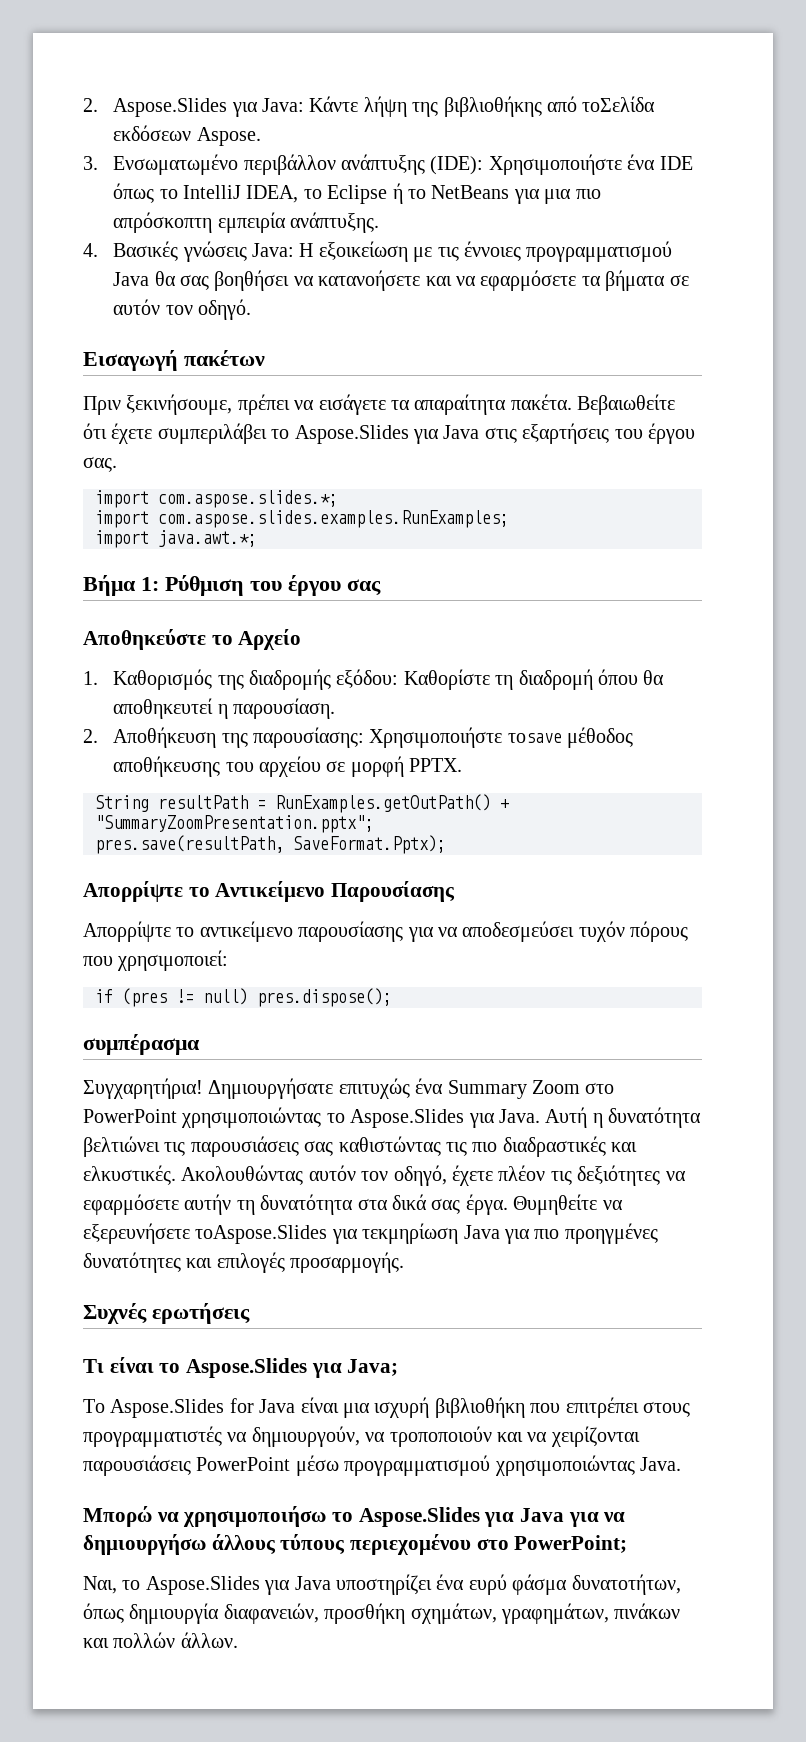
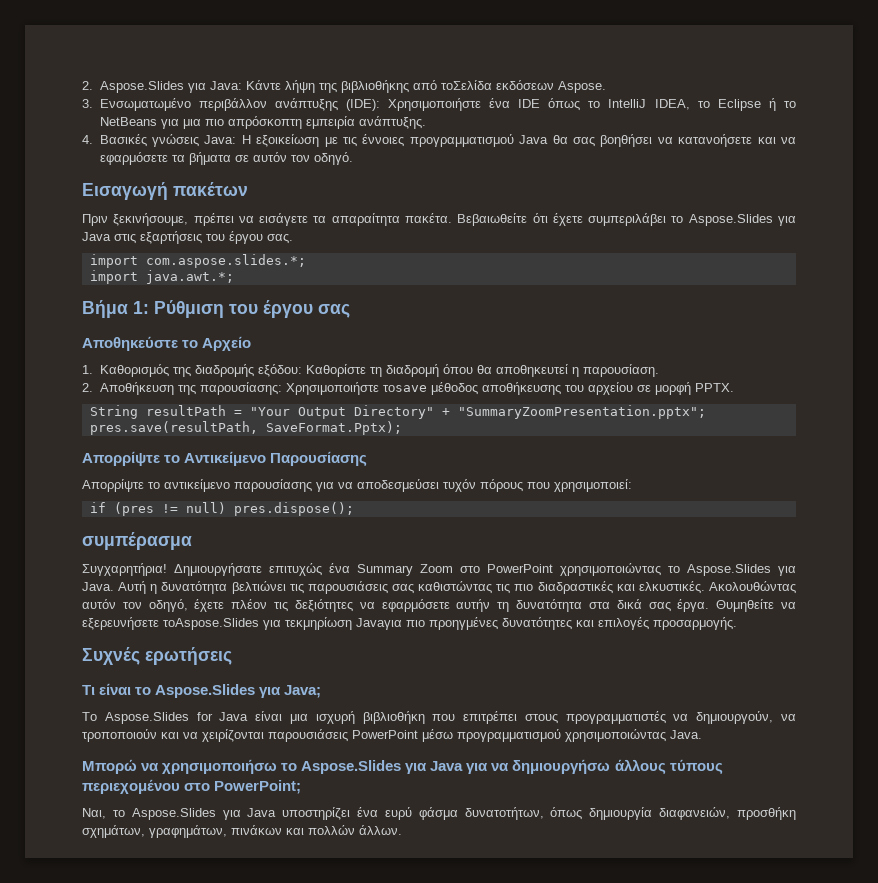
[95,510,509,528] // import com.aspose.slides.examples.RunExamples; -> (306, 261) none
[275,794,491,813] RunExamples.getOutPath() -> [249,405,434,419] "Your Output Directory"
[463,1225,530,1244] Java για -> [356,618,402,630] Javaγια

